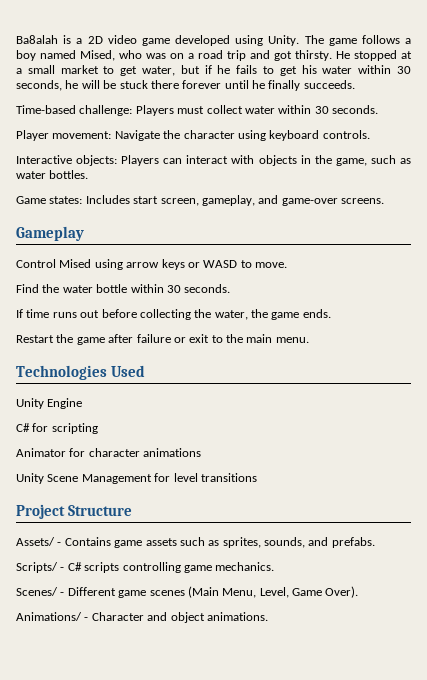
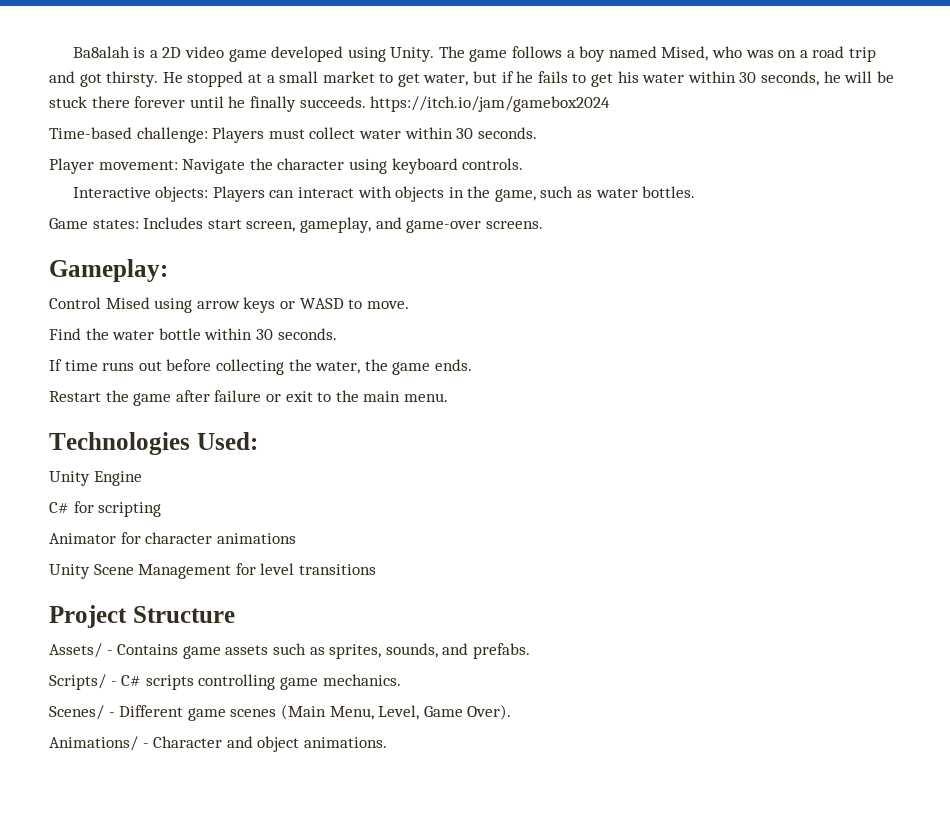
(355, 84) none -> [370,96,611,112] https://itch.io/jam/gamebox2024
[16,226,84,241] Gameplay -> [49,259,168,282] Gameplay:
[111,365,146,377] Used -> [196,432,258,450] Used:

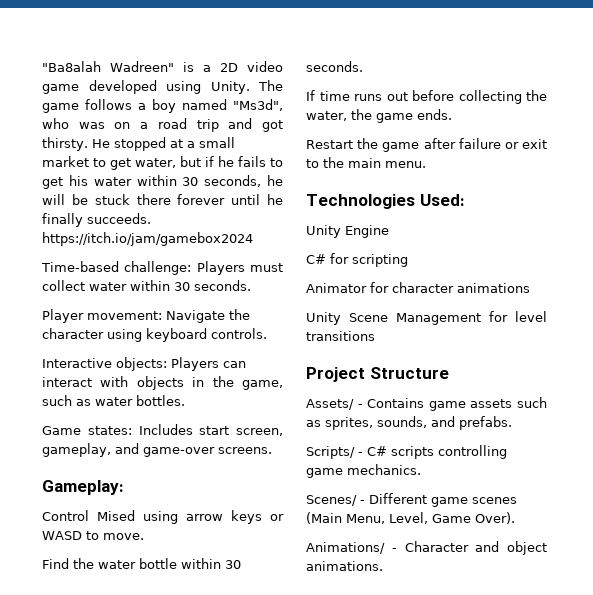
[72,46,130,58] Ba8alah -> [42,61,174,72] "Ba8alah Wadreen"
[661,46,709,61] Mised, -> [233,99,283,111] "Ms3d",

